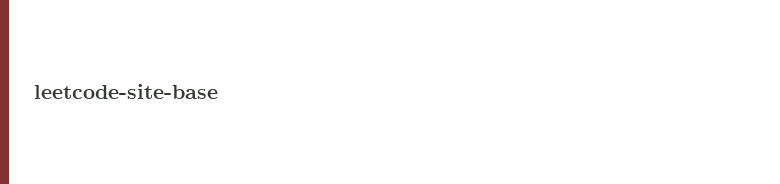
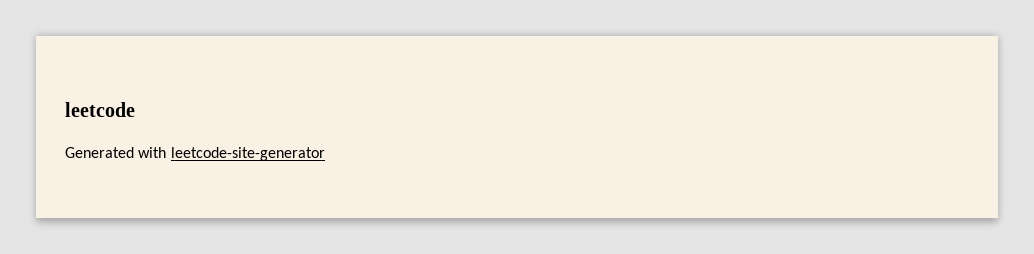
[34,84,218,99] leetcode-site-base -> [65,102,135,117] [65,147,325,161] leetcode // Generated with leetcode-site-generator

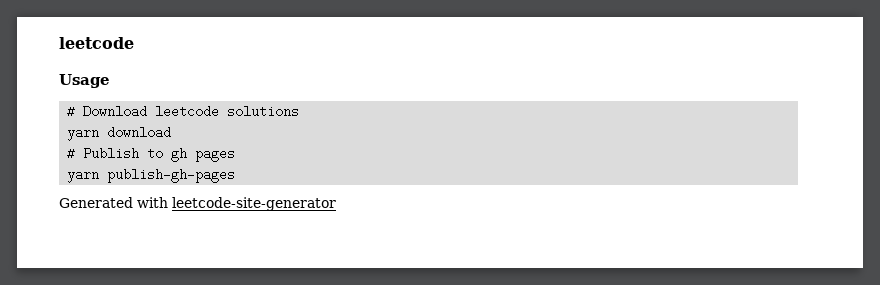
[65,102,135,117] leetcode -> [59,37,134,49] [59,74,110,88] [67,105,300,118] [67,126,172,141] [67,147,236,162] [67,168,236,183] leetcode // Usage // # Download leetcode solutions // yarn download // # Publish to gh pages // yarn publish-gh-pages

